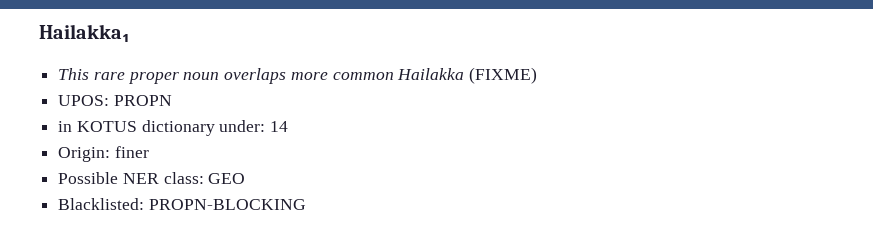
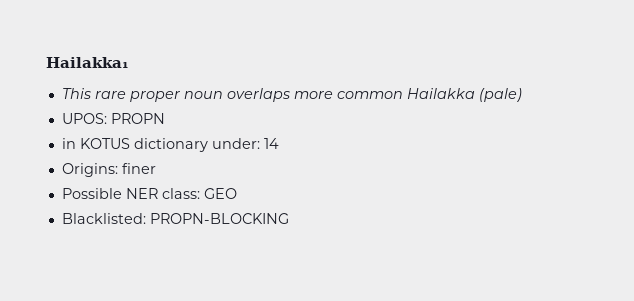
[469,67,538,84] (FIXME) -> [478,88,522,102] (pale)
[58,147,111,162] Origin: -> [61,163,118,177] Origins:

